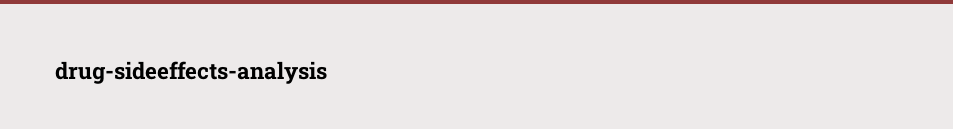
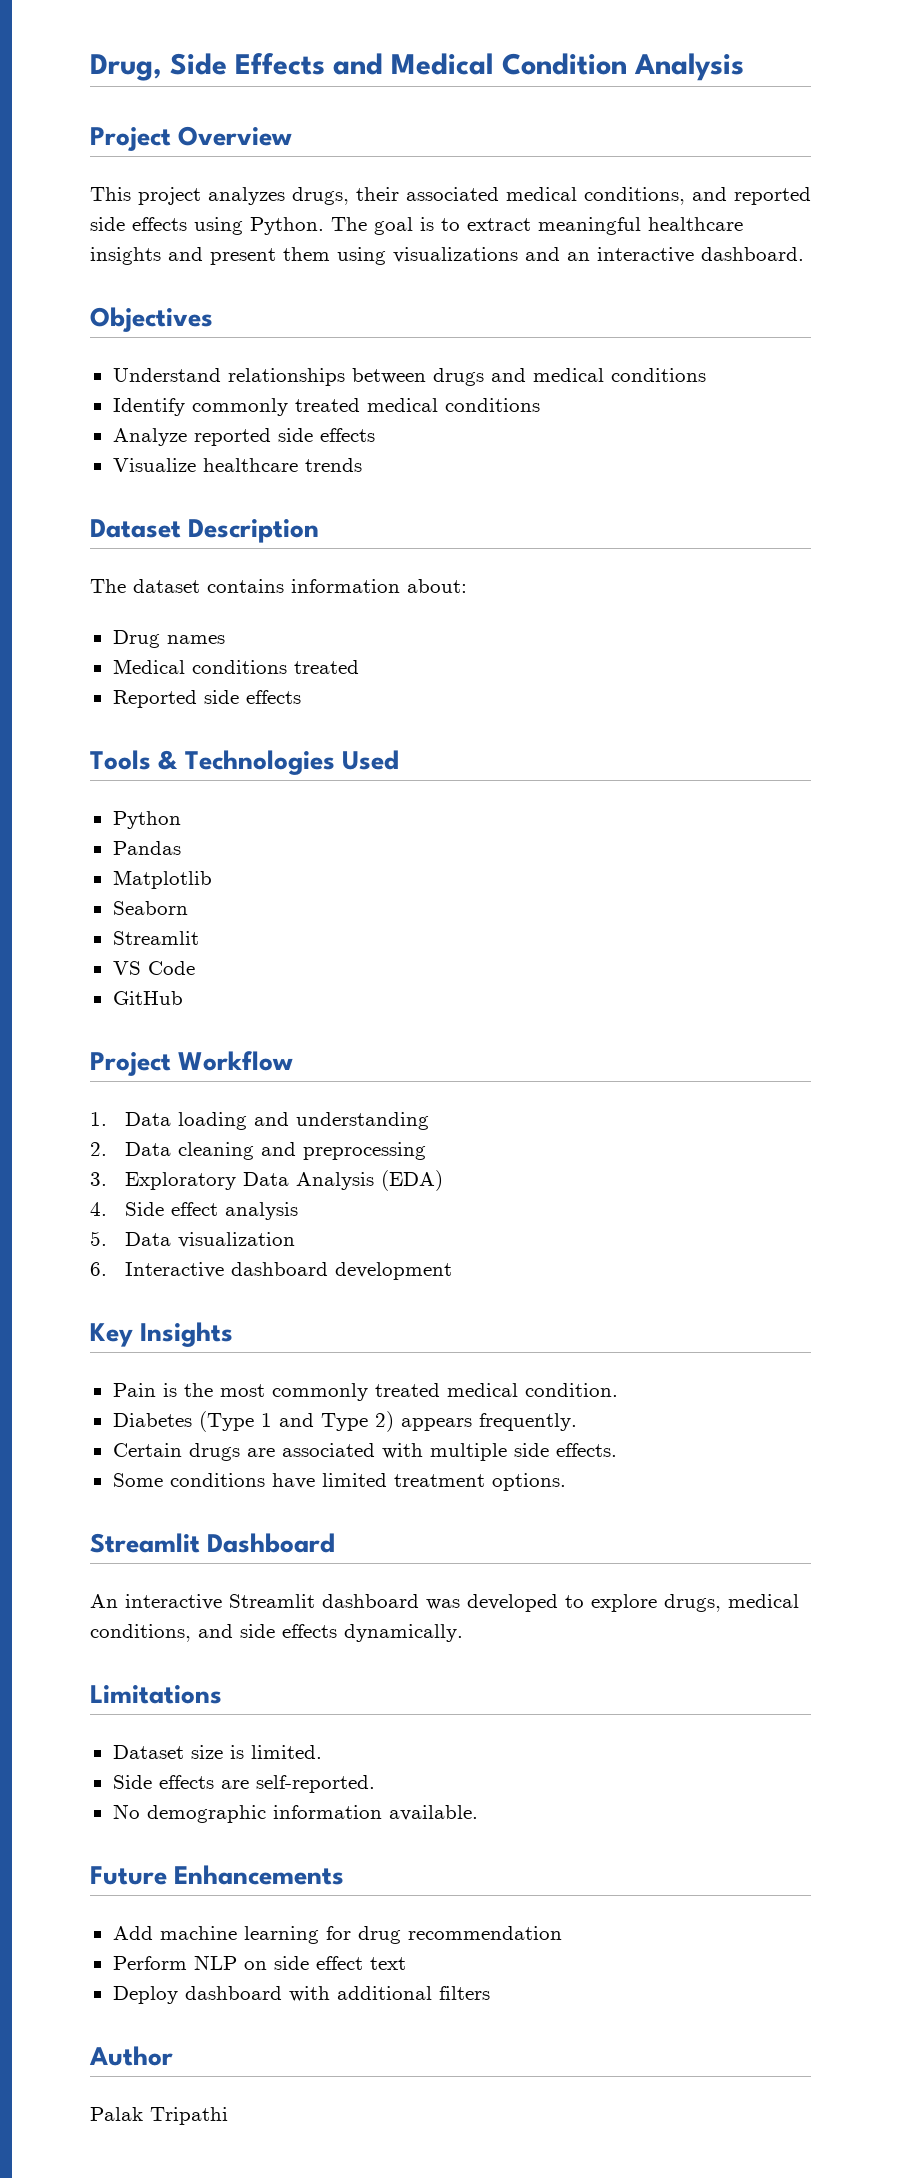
[55,61,327,84] drug-sideeffects-analysis -> [90,53,744,81] [90,126,293,151] [90,187,811,205] [90,217,743,235] [90,247,804,265] [90,307,213,332] [112,368,706,386] [112,398,540,416] [112,428,375,446] [112,458,362,472] [90,519,320,543] [90,579,467,593] [112,630,225,648] [112,659,359,674] [112,690,301,708] [90,750,399,775] [112,811,181,829] [112,841,181,855] [112,870,212,889] [112,901,188,915] [112,931,199,945] [112,961,195,975] [112,991,183,1005] [90,1051,294,1076] [90,1112,430,1130] [90,1142,427,1160] [90,1170,444,1191] [90,1202,299,1220] [90,1231,296,1248] [90,1262,453,1280] [90,1322,234,1347] [112,1383,618,1401] [112,1411,577,1432] [112,1443,617,1461] [112,1473,566,1491] [90,1533,336,1553] [90,1594,799,1612] [90,1624,463,1642] [90,1685,222,1704] [112,1745,322,1759] [112,1775,375,1793] [112,1804,478,1823] [90,1865,345,1885] [112,1926,562,1944] [112,1955,406,1970] [112,1986,490,2004] [89,2046,173,2066] [90,2107,228,2125] Drug, Side Effects and Medical Condition Analysis // Project Overview // This project analyzes drugs, their associated medical conditions, and reported side effects using Python. The goal is to extract meaningful healthcare insights and present them using visualizations and an interactive dashboard. // Objectives // Understand relationships between drugs and medical conditions // Identify commonly treated medical conditions // Analyze reported side effects // Visualize healthcare trends // Dataset Description // The dataset contains information about: // Drug names // Medical conditions treated // Reported side effects // Tools & Technologies Used // Python // Pandas // Matplotlib // Seaborn // Streamlit // VS Code // GitHub // Project Workflow // 1. Data loading and understanding // 2. Data cleaning and preprocessing // 3. Exploratory Data Analysis (EDA) // 4. Side effect analysis // 5. Data visualization // 6. Interactive dashboard development // Key Insights // Pain is the most commonly treated medical condition. // Diabetes (Type 1 and Type 2) appears frequently. // Certain drugs are associated with multiple side effects. // Some conditions have limited treatment options. // Streamlit Dashboard // An interactive Streamlit dashboard was developed to explore drugs, medical conditions, and side effects dynamically. // Limitations // Dataset size is limited. // Side effects are self-reported. // No demographic information available. // Future Enhancements // Add machine learning for drug recommendation // Perform NLP on side effect text // Deploy dashboard with additional filters // Author // Palak Tripathi

